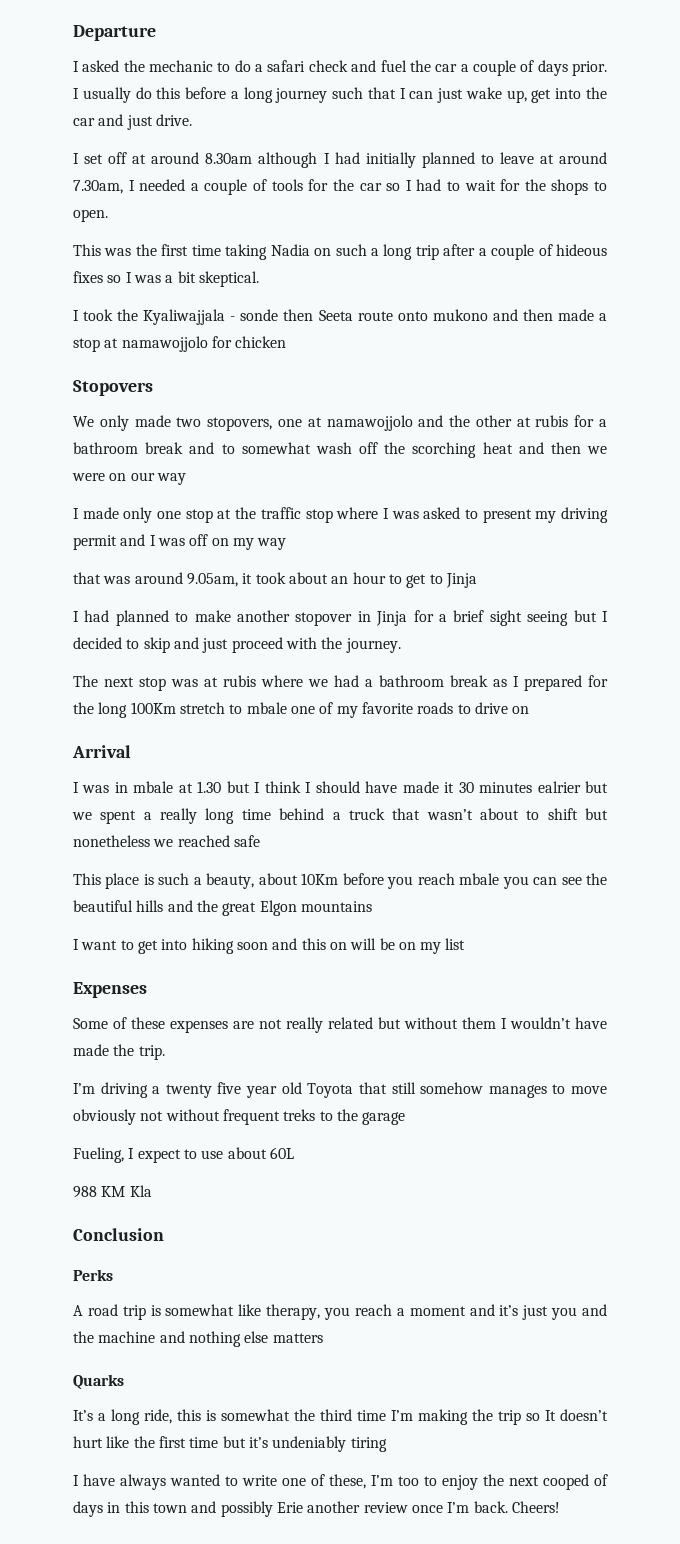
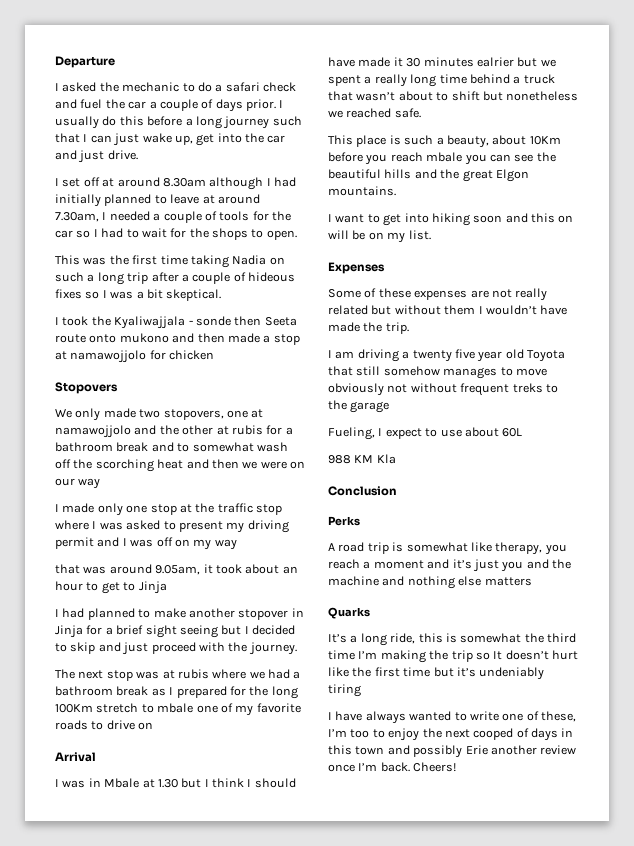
[133,781,174,793] mbale -> [104,778,140,788] Mbale
[233,835,260,847] safe -> [394,108,421,118] safe.
[300,901,372,912] mountains -> [328,186,396,196] mountains.
[445,938,466,950] list -> [408,230,431,240] list.
[73,1083,95,1094] I’m -> [328,350,355,359] I am

